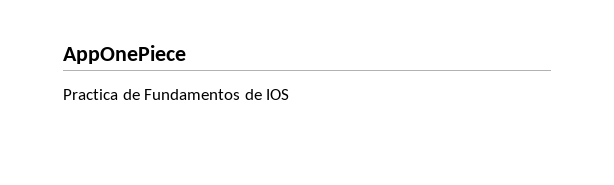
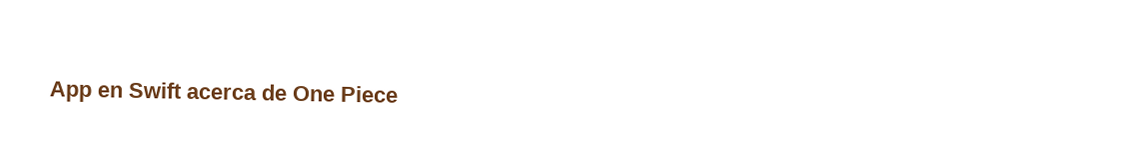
[63,45,186,64] [63,89,290,100] AppOnePiece // Practica de Fundamentos de IOS -> [49,81,398,103] App en Swift acerca de One Piece

